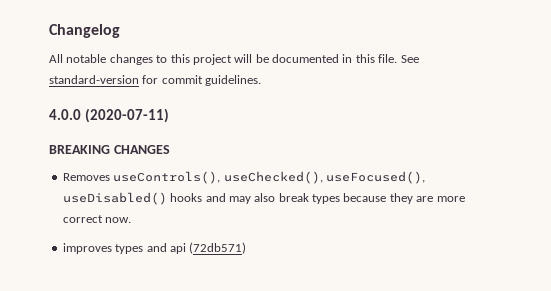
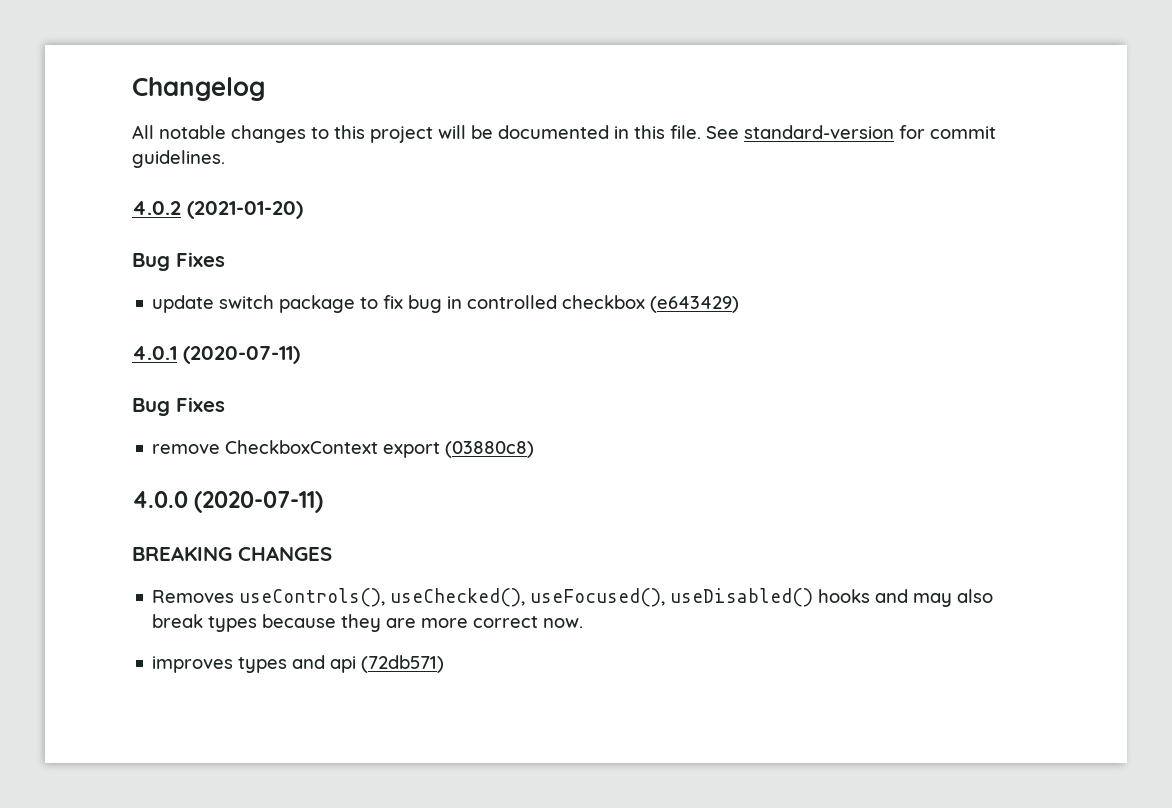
(262, 80) none -> [132,201,303,219] [132,252,225,271] [152,295,740,313] [132,346,300,364] [132,397,225,416] [152,440,535,458] // 4.0.2 (2021-01-20) // Bug Fixes // update switch package to fix bug in controlled checkbox (e643429) // 4.0.1 (2020-07-11) // Bug Fixes // remove CheckboxContext export (03880c8)

